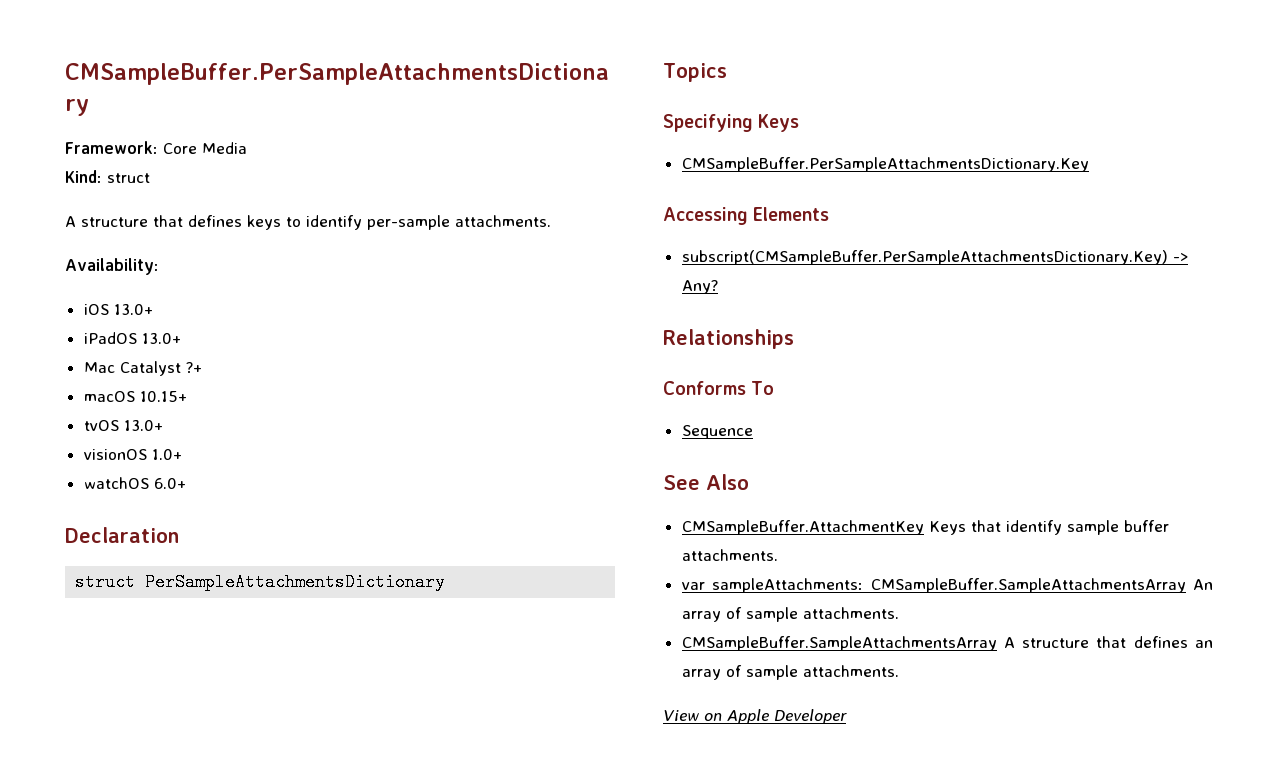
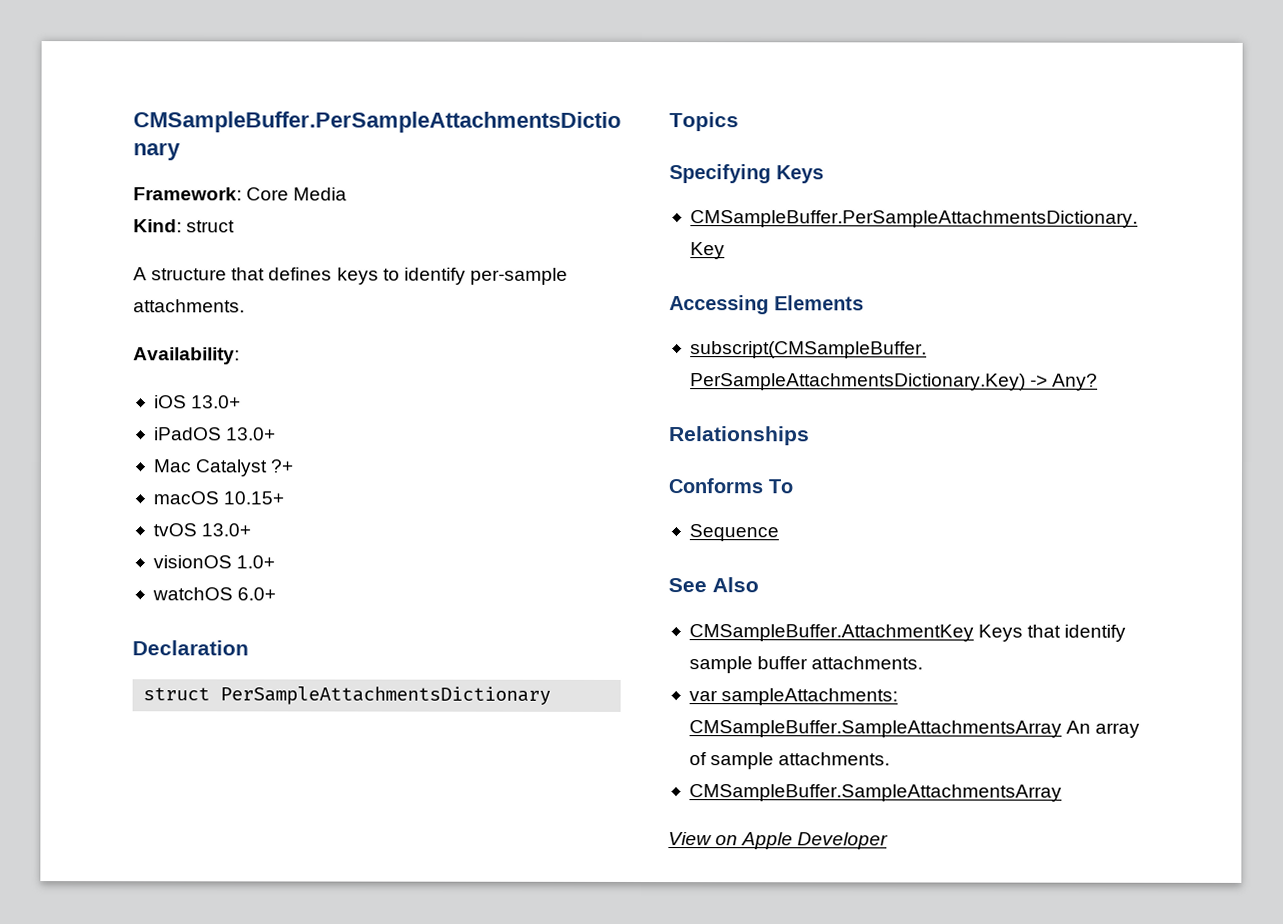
[1003,636,1213,648] [681,665,899,680] A structure that defines an array of sample attachments. -> (1062, 793) none

